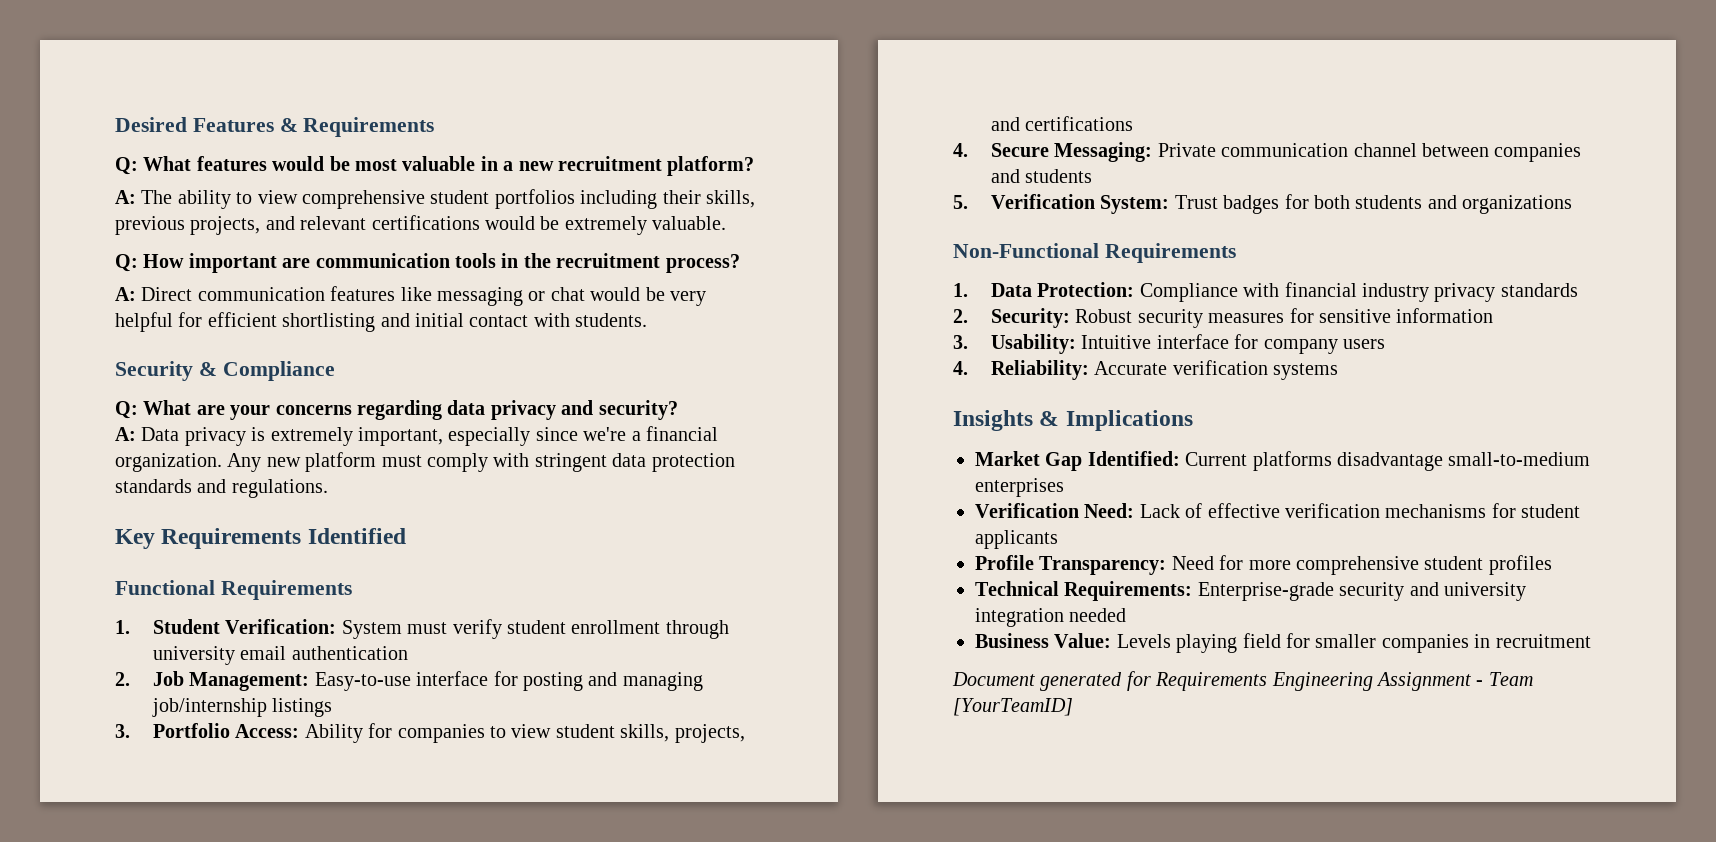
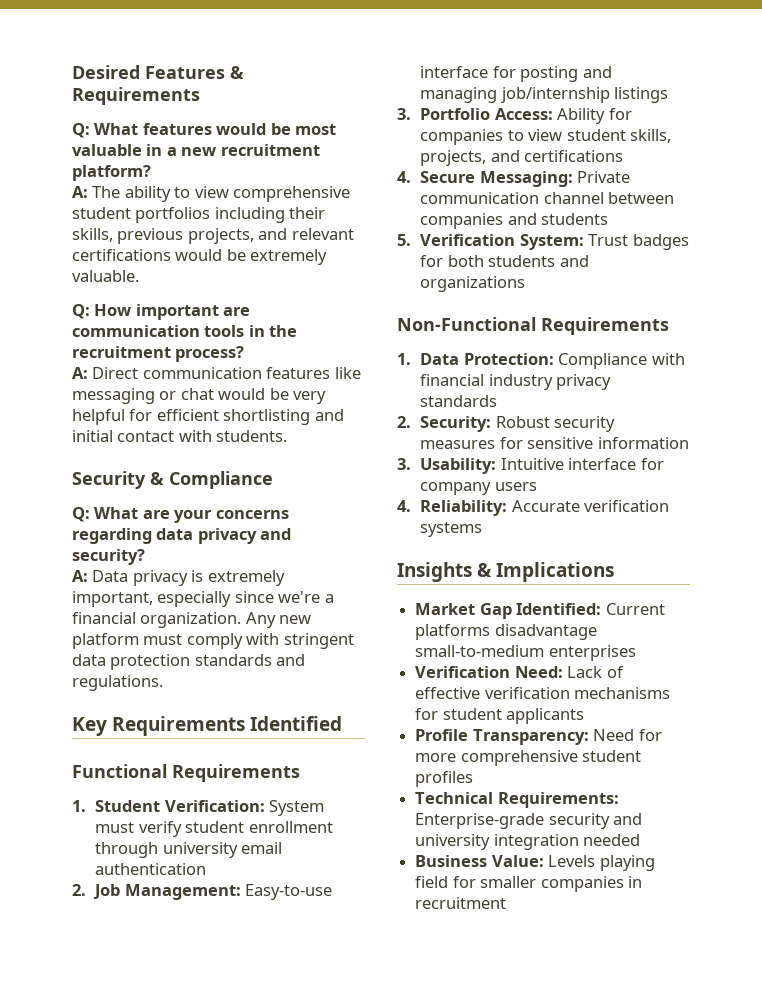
[952,671,1533,691] [953,698,1073,716] // Document generated for Requirements Engineering Assignment - Team [YourTeamID] -> (507, 903) none

